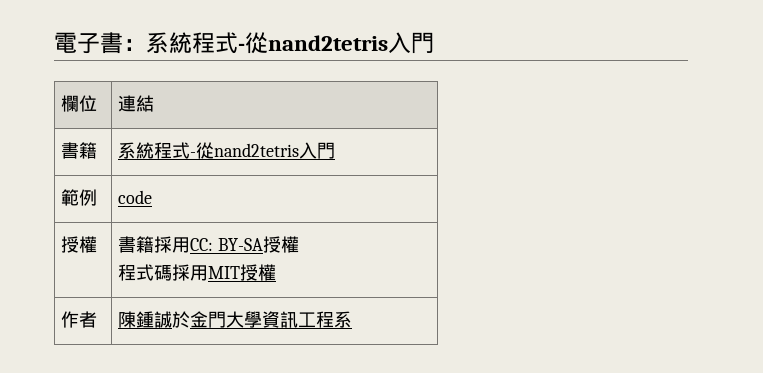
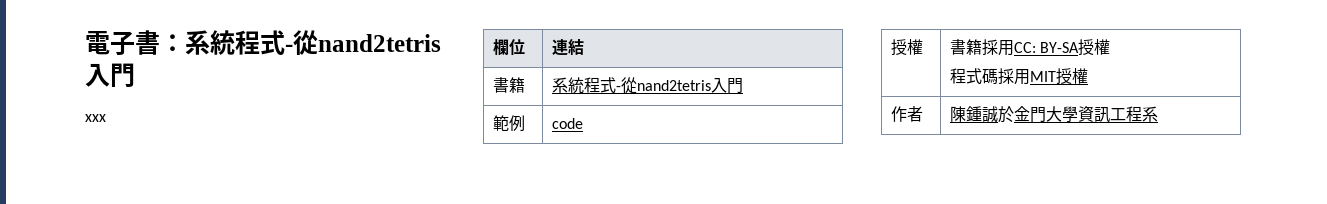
(434, 43) none -> [85,114,106,122] // xxx

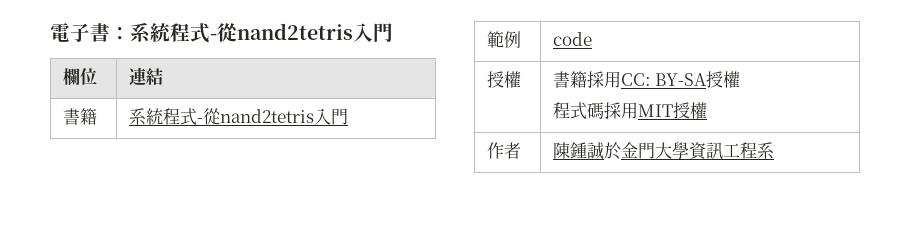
[85,114,106,122] // xxx -> (393, 33) none

